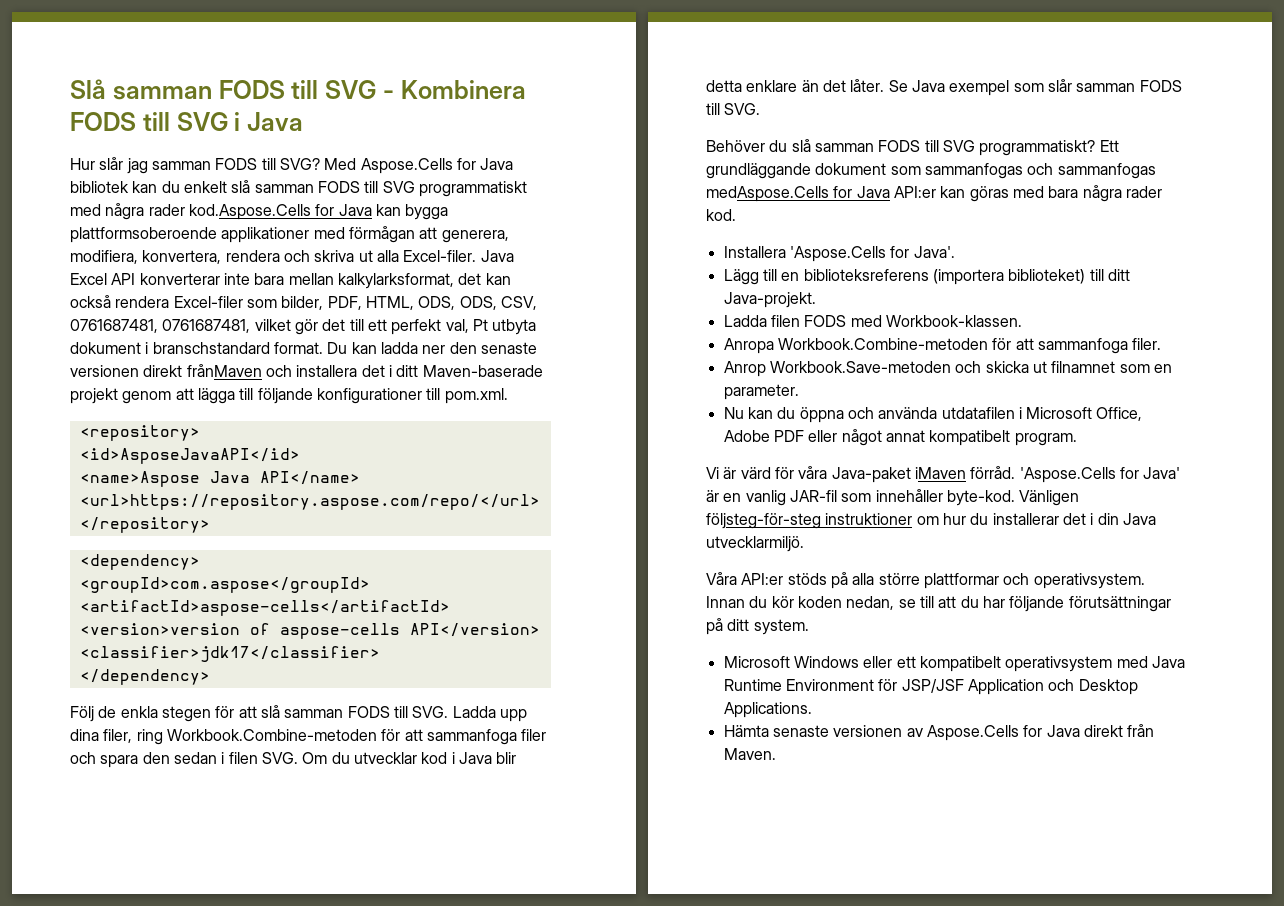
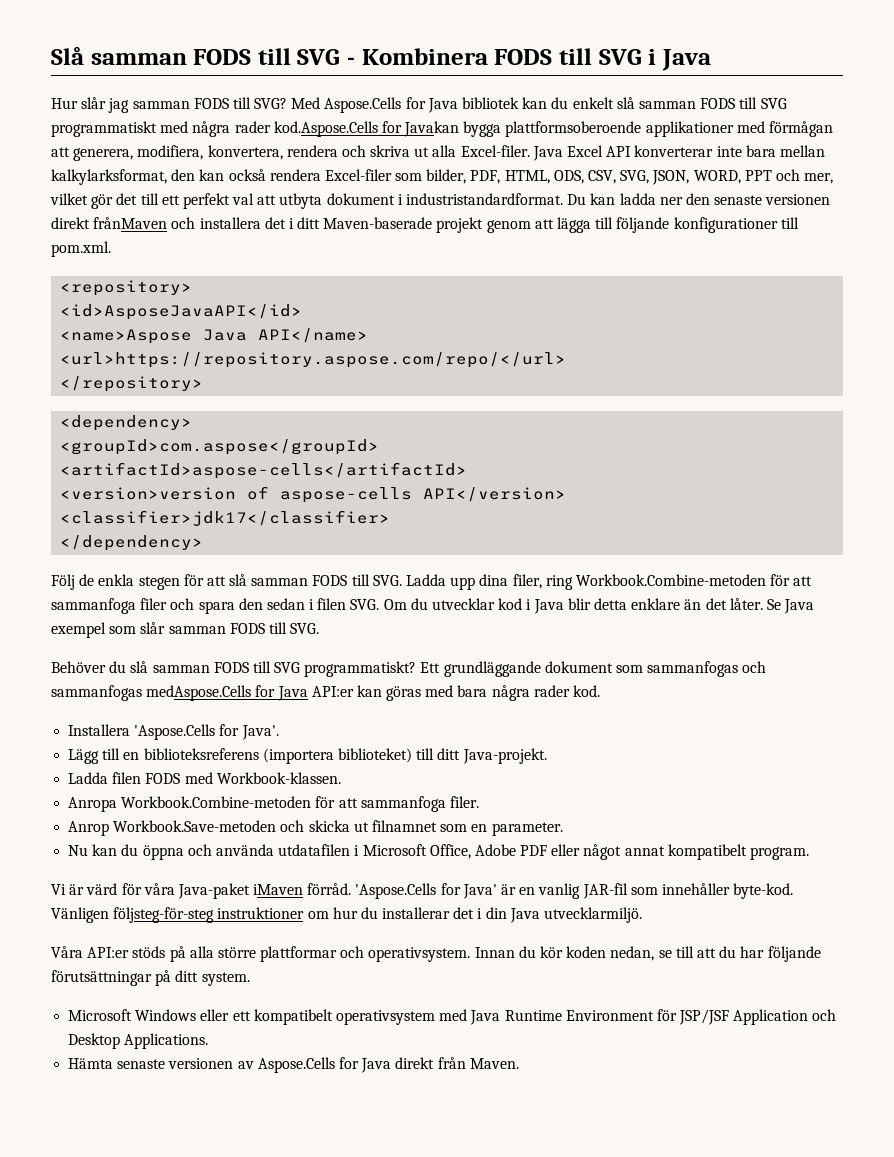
[338,204,401,216] Java kan -> [404,121,460,137] Javakan
[458,273,482,285] det -> [171,169,196,181] den
[459,296,537,310] [70,319,251,333] ODS, CSV, 0761687481, 0761687481, -> [588,169,834,185] CSV, SVG, JSON, WORD, PPT och mer,
[445,319,488,333] val, Pt -> [232,193,277,205] val att
[152,342,323,354] branschstandard format. -> [406,193,564,205] industristandardformat.

